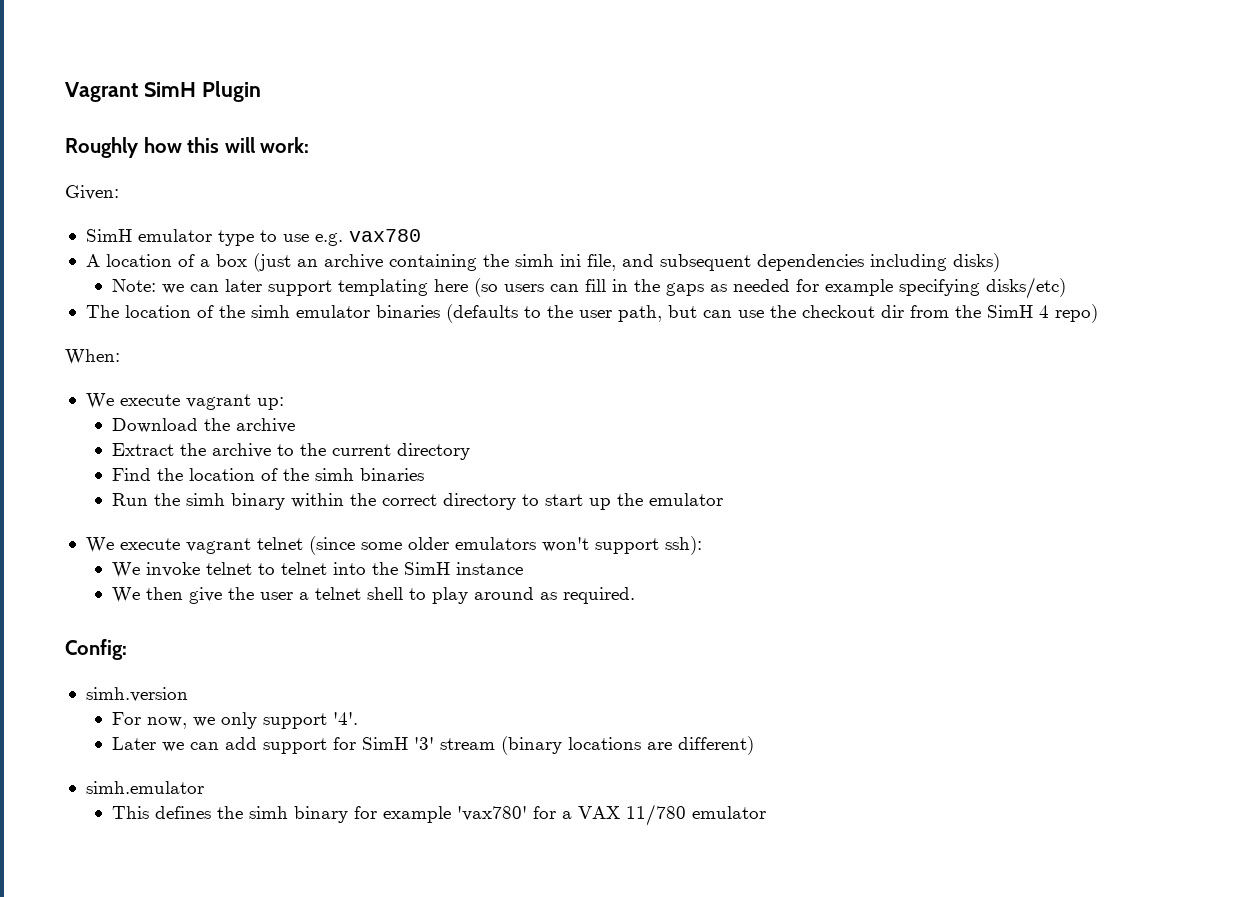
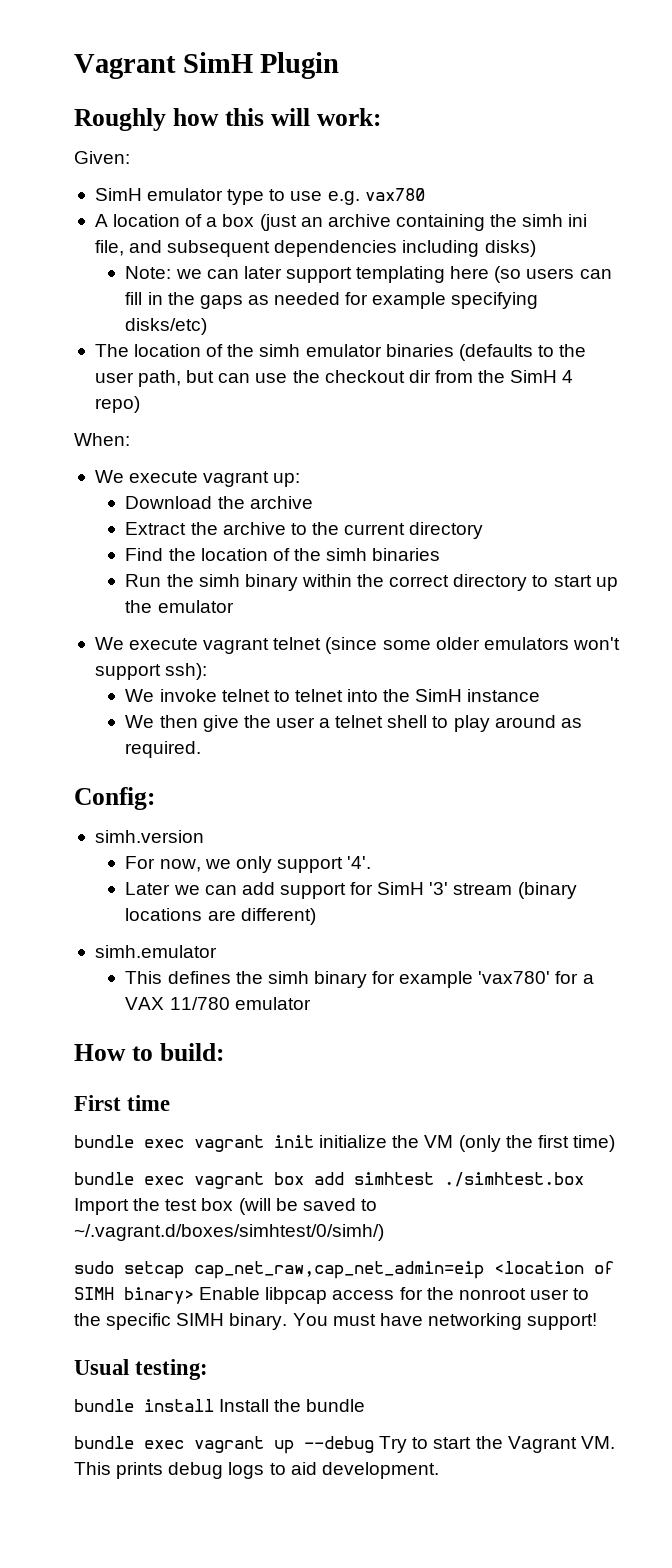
(767, 812) none -> [74,1043,224,1061] [74,1095,171,1111] [74,1135,615,1152] [74,1172,584,1189] [74,1198,377,1215] [74,1224,384,1241] [74,1261,614,1279] [74,1287,590,1304] [74,1313,598,1330] [74,1359,209,1380] [74,1399,366,1412] [74,1436,615,1454] [74,1462,439,1479] // How to build: // First time // bundle exec vagrant init initialize the VM (only the first time) // bundle exec vagrant box add simhtest ./simhtest.box Import the test box (will be saved to ~/.vagrant.d/boxes/simhtest/0/simh/) // sudo setcap cap_net_raw,cap_net_admin=eip <location of SIMH binary> Enable libpcap access for the nonroot user to the specific SIMH binary. You must have networking support! // Usual testing: // bundle install Install the bundle // bundle exec vagrant up --debug Try to start the Vagrant VM. This prints debug logs to aid development.

